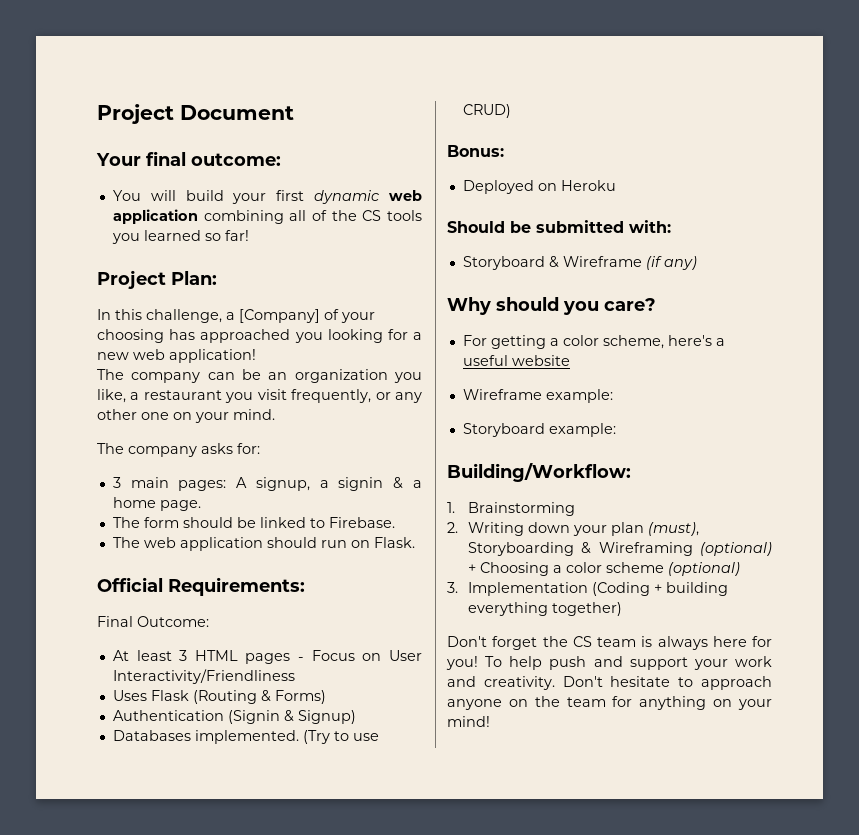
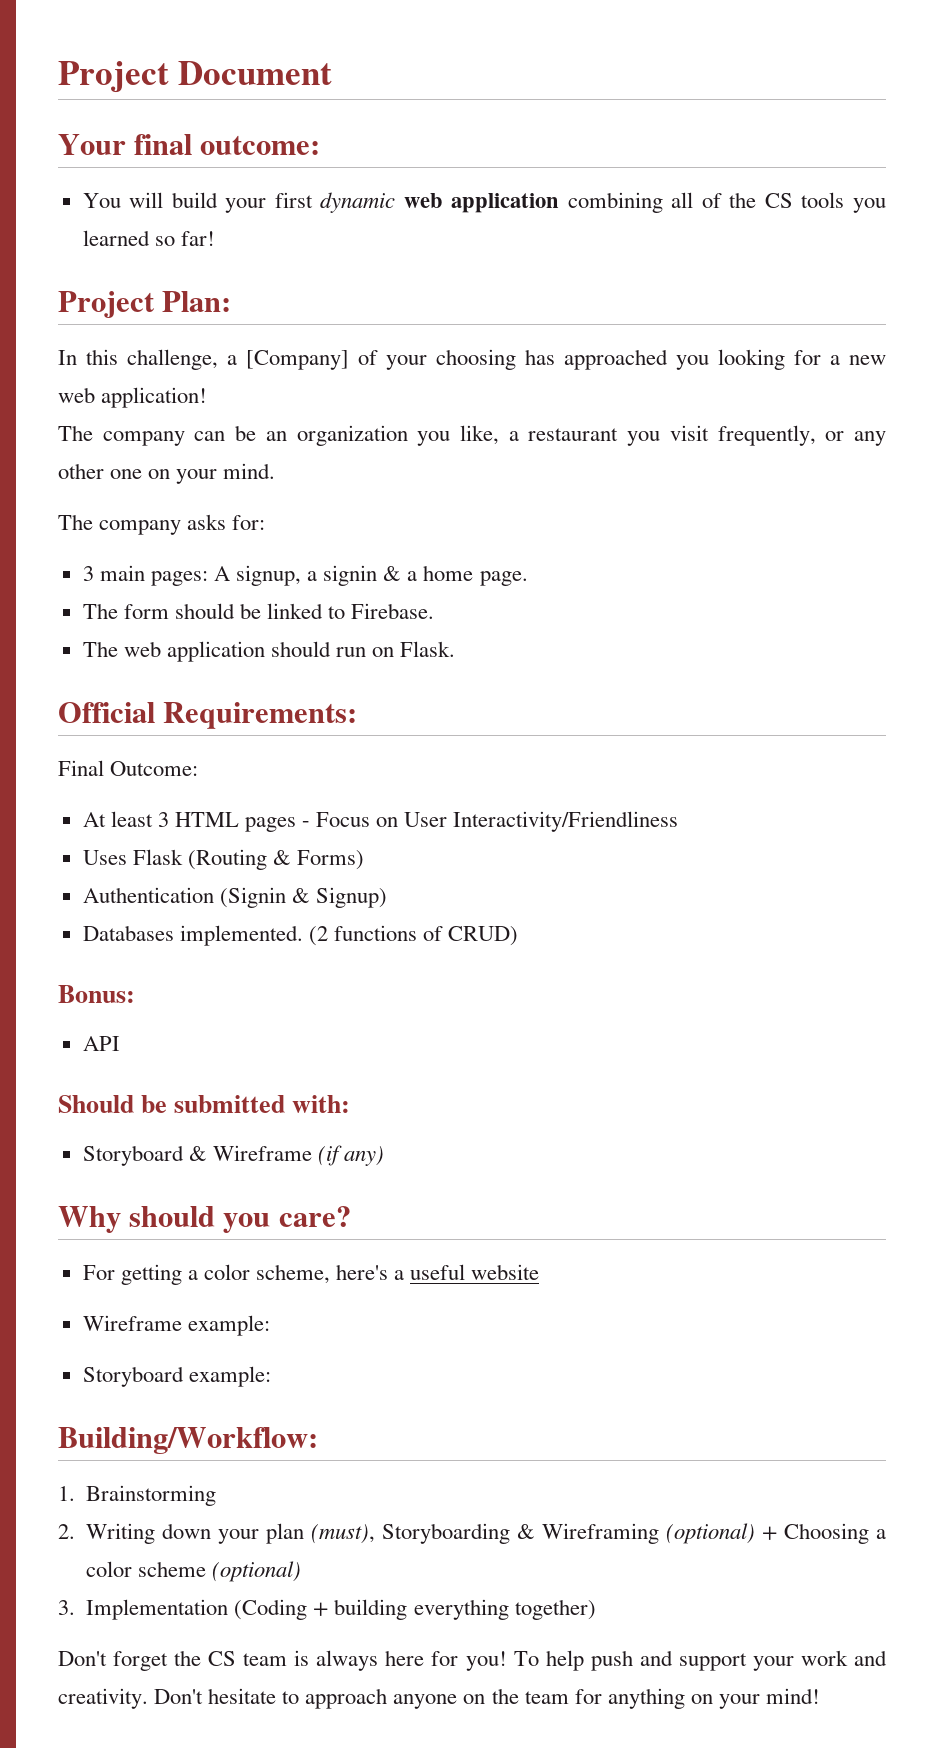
[302,730,379,744] (Try to use -> [308,925,444,946] (2 functions of
[462,180,616,194] Deployed on Heroku -> [82,1036,120,1051] API

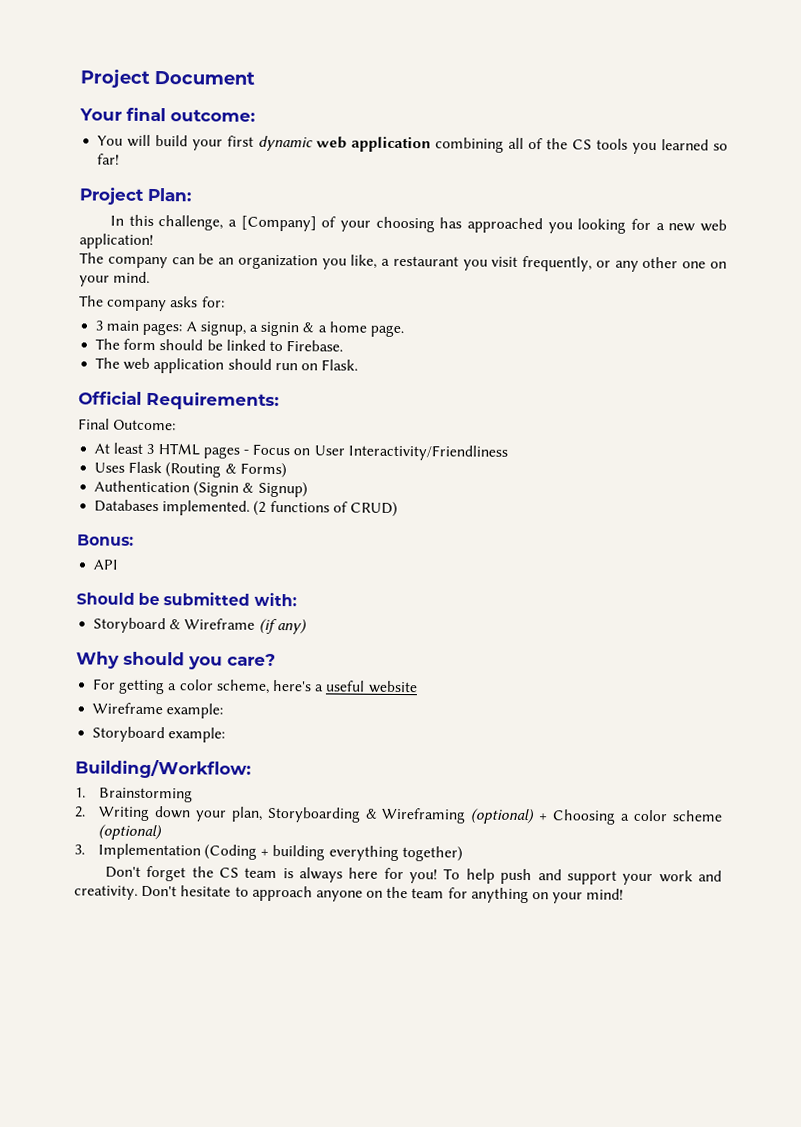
[266,1523,376,1544] plan (must), -> [230,806,263,822] plan,

